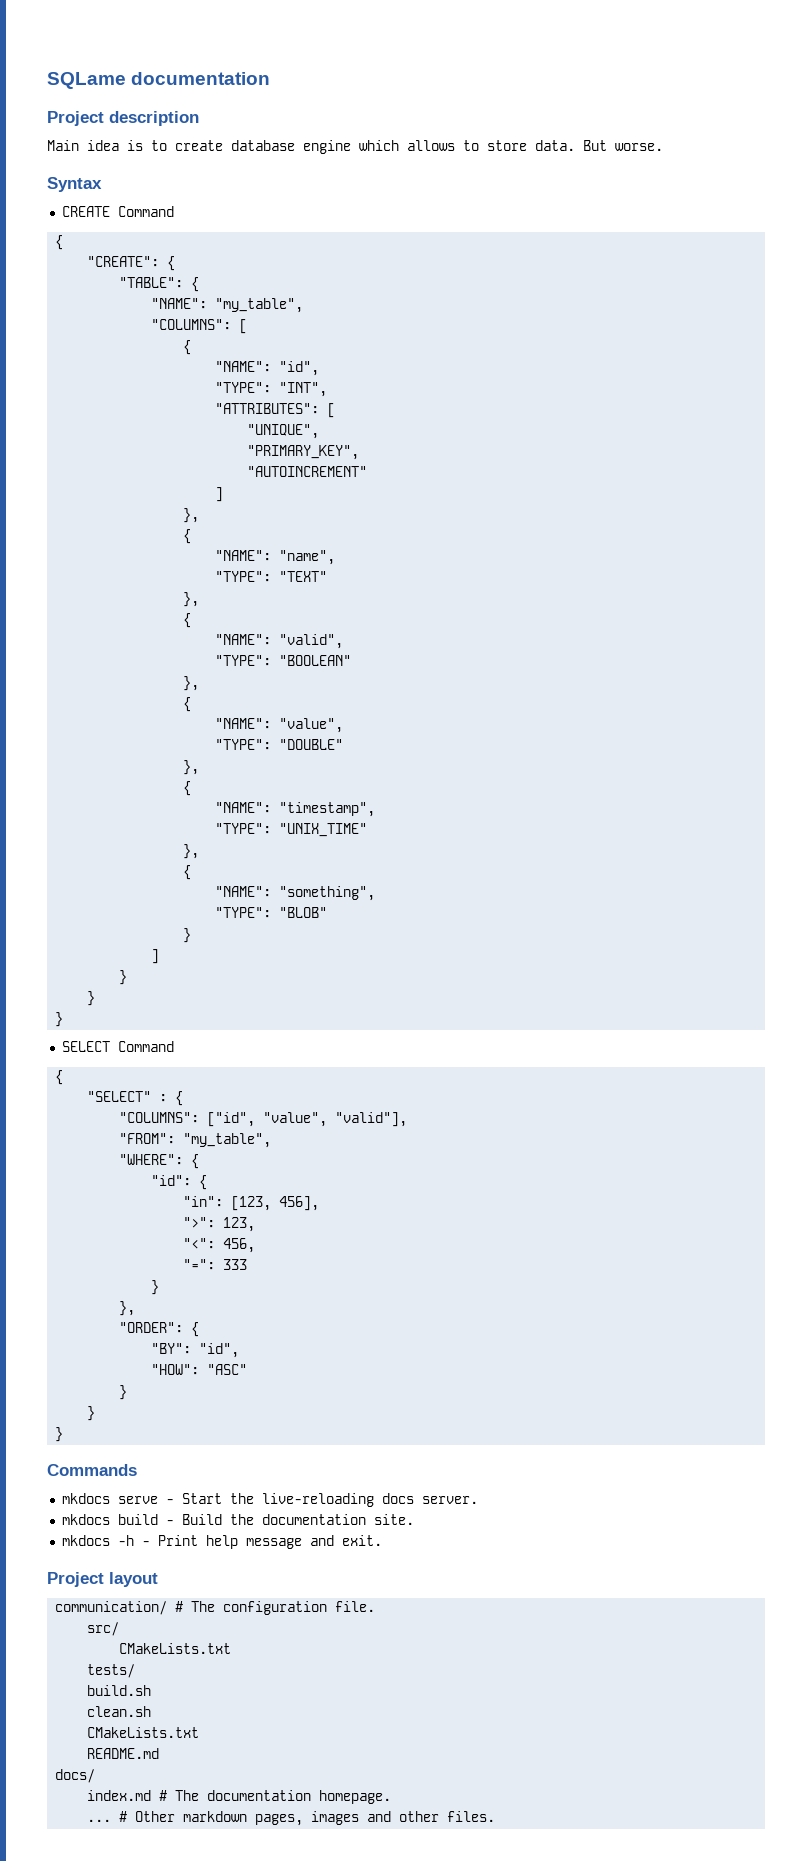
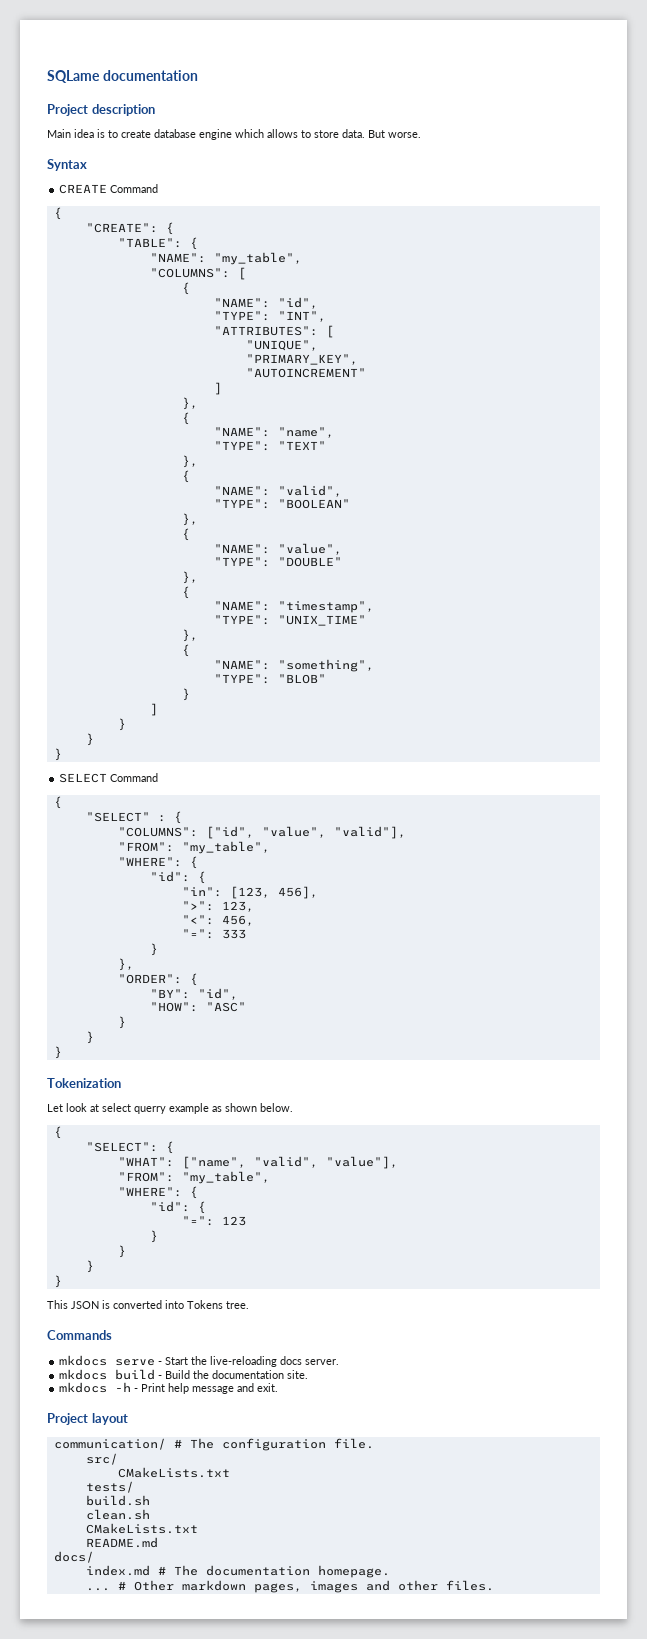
(64, 1434) none -> [47,1078,121,1088] [47,1103,293,1114] [53,1126,62,1139] [85,1141,174,1154] [117,1156,398,1169] [117,1171,270,1184] [117,1186,198,1199] [149,1201,206,1214] [181,1216,246,1226] [149,1230,158,1243] [117,1245,126,1258] [85,1260,94,1273] [53,1275,62,1288] [47,1300,249,1309] // Tokenization // Let look at select querry example as shown below. // { // "SELECT": { // "WHAT": ["name", "valid", "value"], // "FROM": "my_table", // "WHERE": { // "id": { // "=": 123 // } // } // } // } // This JSON is converted into Tokens tree.

